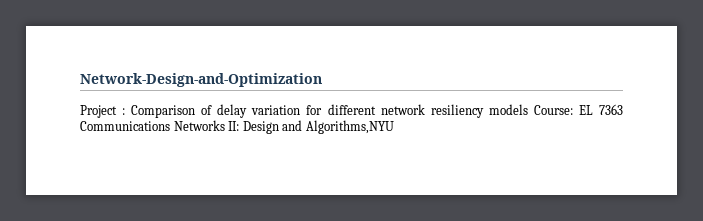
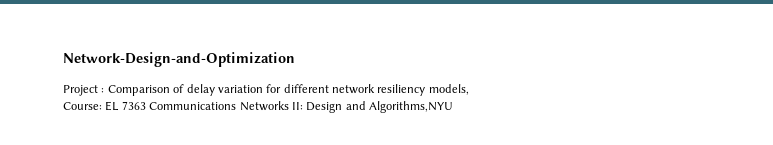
[488,104,528,115] models -> [428,84,469,95] models, //

